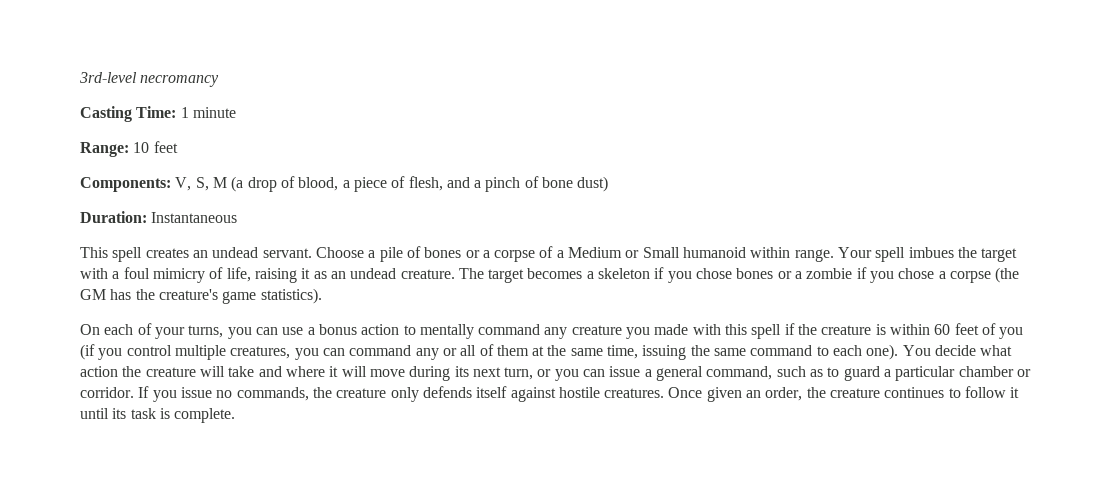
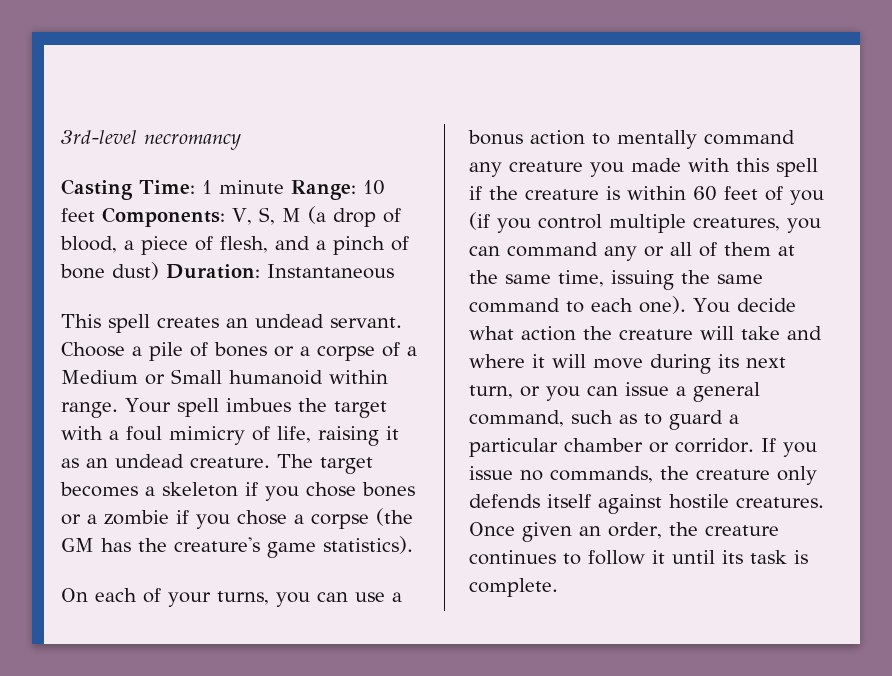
(236, 112) // -> (284, 187) none
(178, 147) // -> (95, 215) none
(609, 184) // -> (159, 271) none

